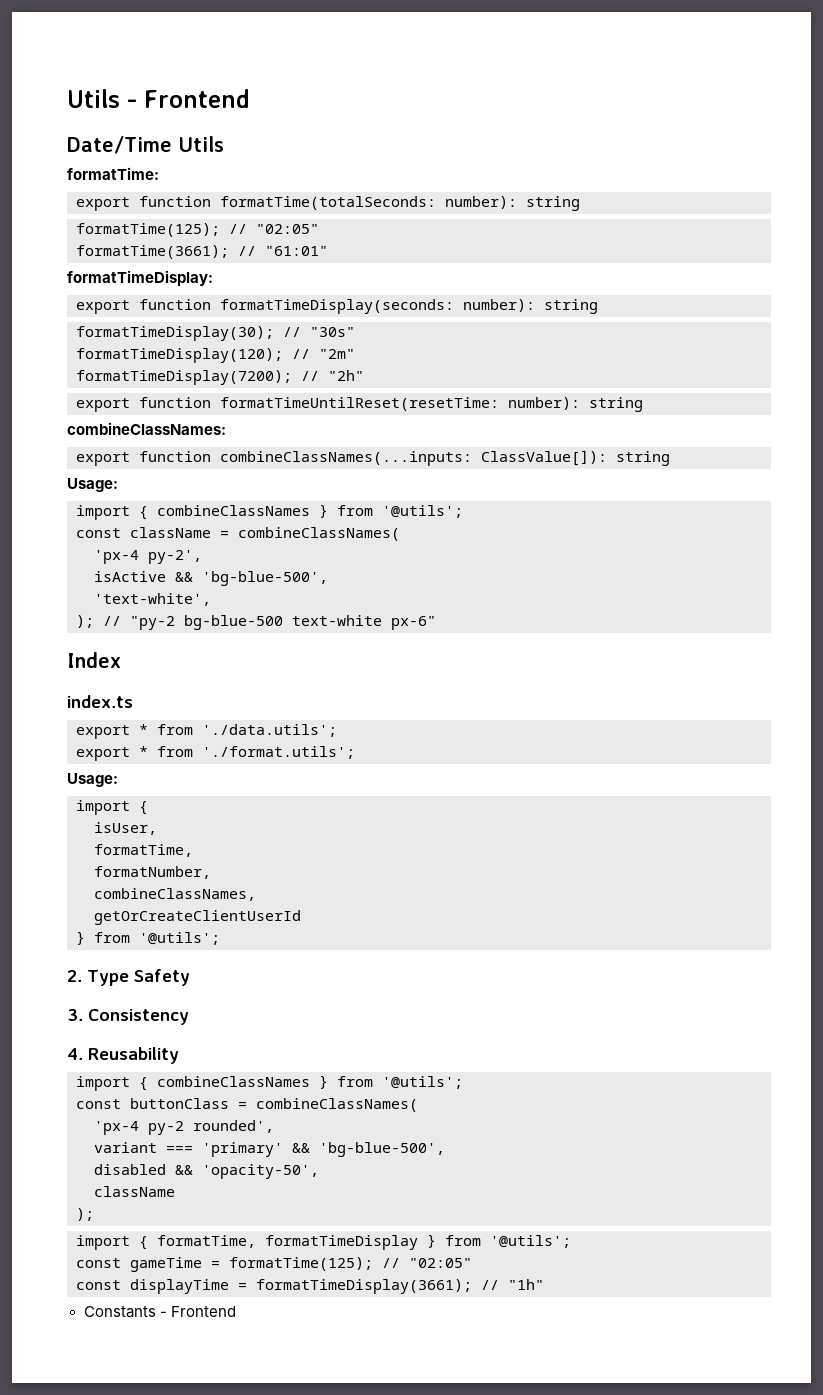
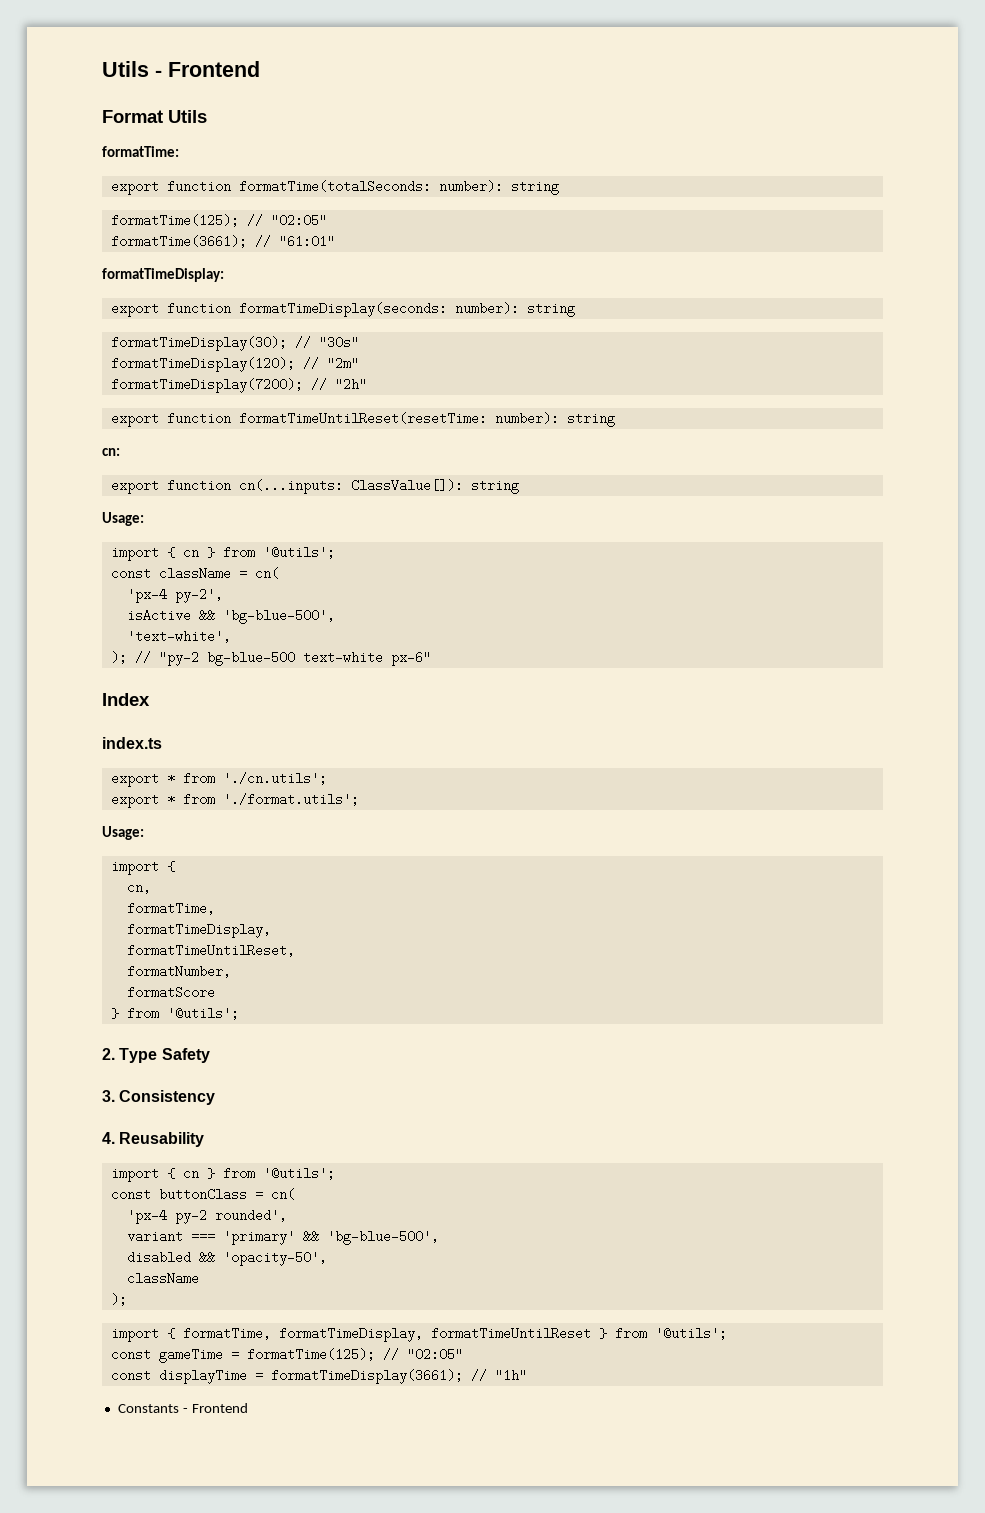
[67,136,172,154] Date/Time -> [102,110,163,123] Format
[67,422,226,435] [76,451,472,466] combineClassNames: // export function combineClassNames(...inputs: -> [102,448,120,456] [110,479,343,494] cn: // export function cn(...inputs:
[157,505,310,516] combineClassNames -> [182,546,199,559] cn
[238,527,400,541] combineClassNames( -> [254,567,279,580] cn(
[202,724,337,737] './data.utils'; -> [222,772,327,785] './cn.utils';
[94,822,157,835] [94,844,193,857] isUser, // formatTime, -> [126,881,151,894] [126,902,215,915] [126,923,271,938] [126,944,295,957] cn, // formatTime, // formatTimeDisplay, // formatTimeUntilReset,
[94,888,256,901] [94,910,301,925] combineClassNames, // getOrCreateClientUserId -> [126,986,215,999] formatScore
[157,1076,310,1087] combineClassNames -> [182,1167,199,1180] cn
[256,1098,418,1112] combineClassNames( -> [270,1188,295,1201] cn(
[265,1235,418,1250] formatTimeDisplay -> [278,1327,591,1342] formatTimeDisplay, formatTimeUntilReset

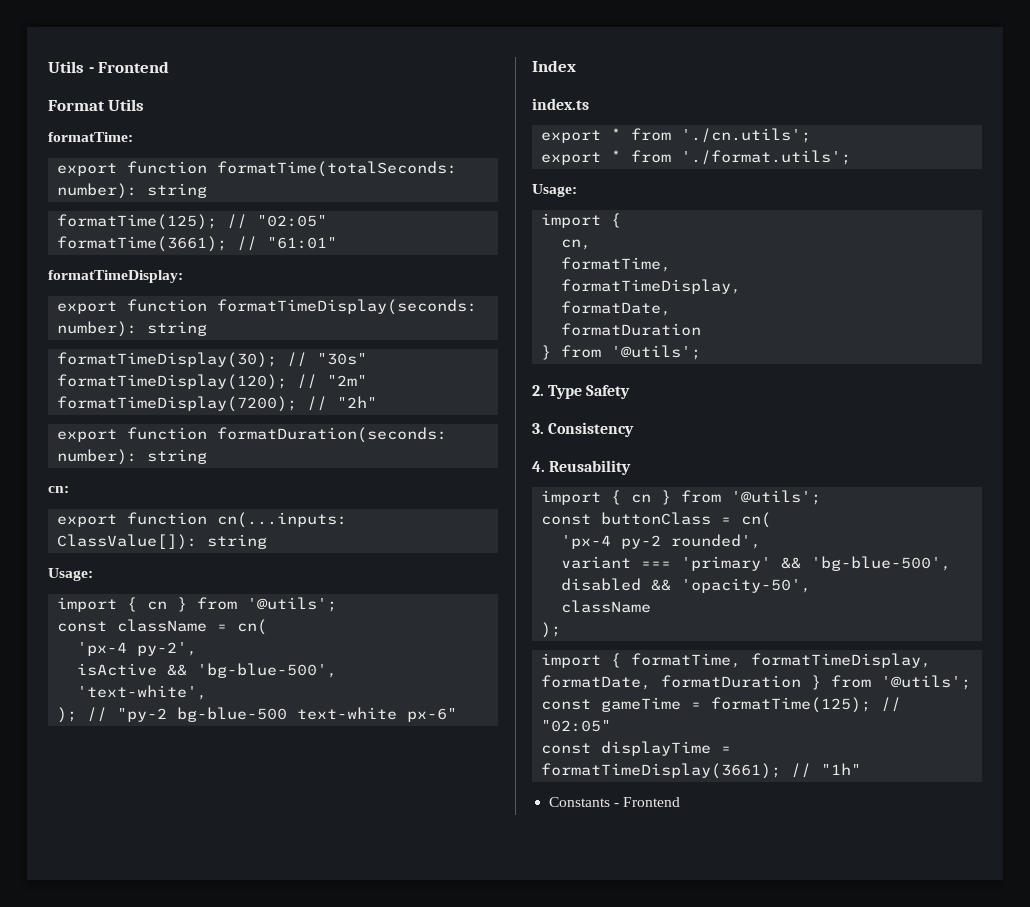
[238,412,487,425] formatTimeUntilReset(resetTime: -> [217,427,448,443] formatDuration(seconds:
[126,944,295,957] [126,965,231,978] [126,986,215,999] formatTimeUntilReset, // formatNumber, // formatScore -> [561,301,672,316] [561,323,702,336] formatDate, // formatDuration
[430,1327,591,1340] formatTimeUntilReset -> [541,675,802,690] formatDate, formatDuration

